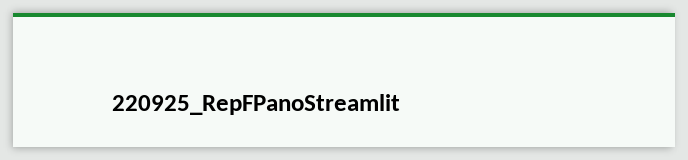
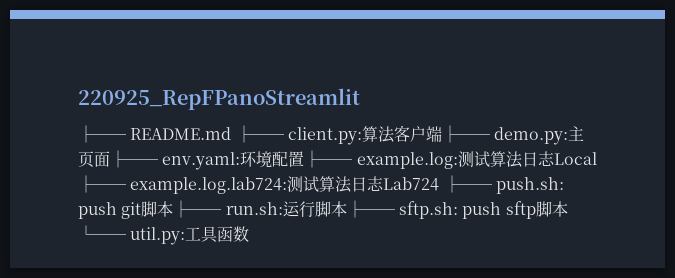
(400, 104) none -> [78,125,585,145] [78,150,597,170] [78,175,564,194] [78,200,568,219] [78,225,250,245] // ├── README.md ├── client.py:算法客户端├── demo.py:主页面├── env.yaml:环境配置├── example.log:测试算法日志Local ├── example.log.lab724:测试算法日志Lab724 ├── push.sh: push git脚本├── run.sh:运行脚本├── sftp.sh: push sftp脚本└── util.py:工具函数

